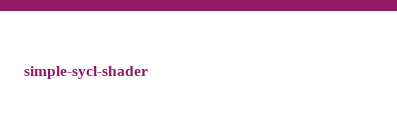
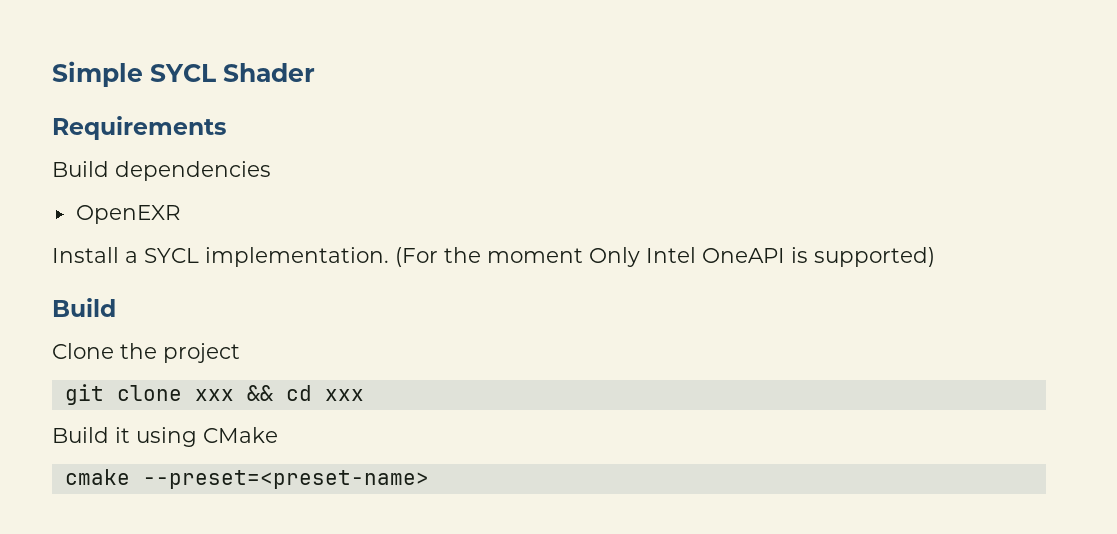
[24,66,148,79] simple-sycl-shader -> [52,61,315,87] [52,116,226,140] [52,161,271,181] [75,205,181,224] [52,247,935,267] [52,298,116,317] [52,343,240,363] [64,384,364,405] [52,427,278,447] [64,469,429,489] Simple SYCL Shader // Requirements // Build dependencies // OpenEXR // Install a SYCL implementation. (For the moment Only Intel OneAPI is supported) // Build // Clone the project // git clone xxx && cd xxx // Build it using CMake // cmake --preset=<preset-name>

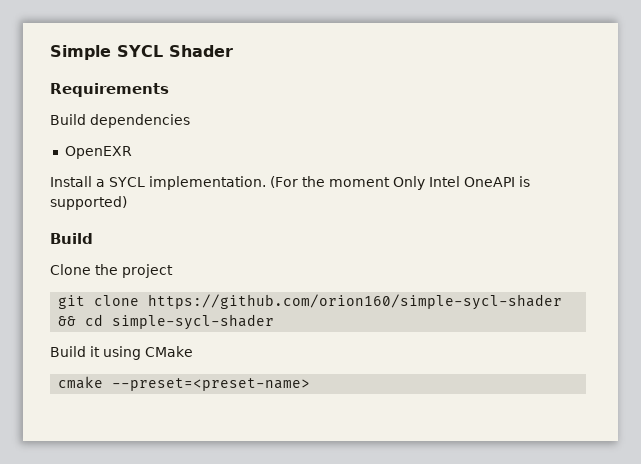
[194,389,234,401] xxx -> [148,294,563,310] https://github.com/orion160/simple-sycl-shader
[324,389,364,401] xxx -> [112,314,275,330] simple-sycl-shader

